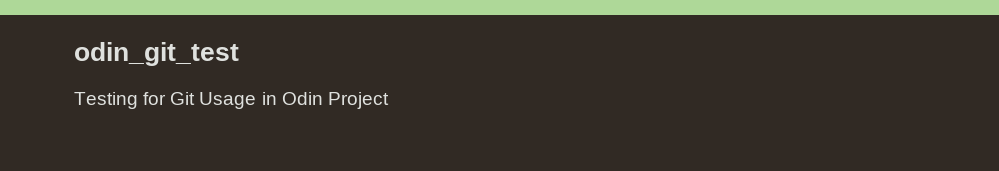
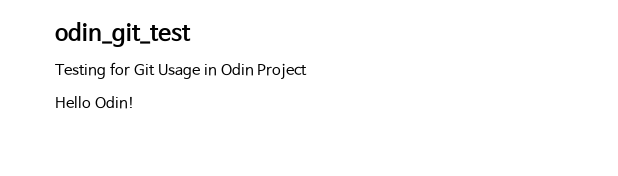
(389, 100) none -> [55,96,135,109] // Hello Odin!

